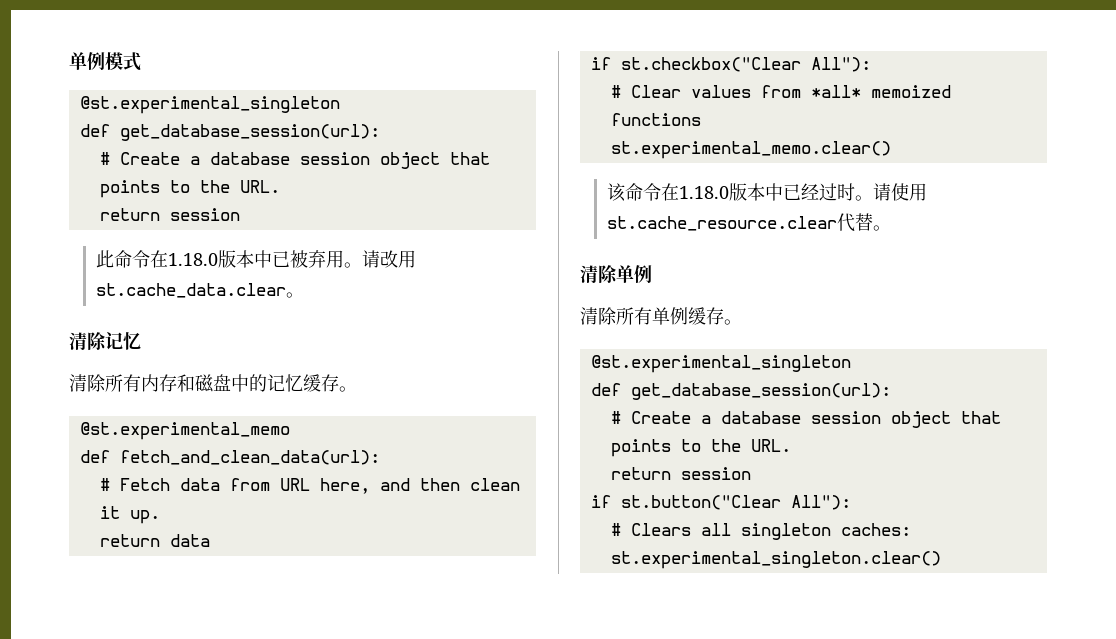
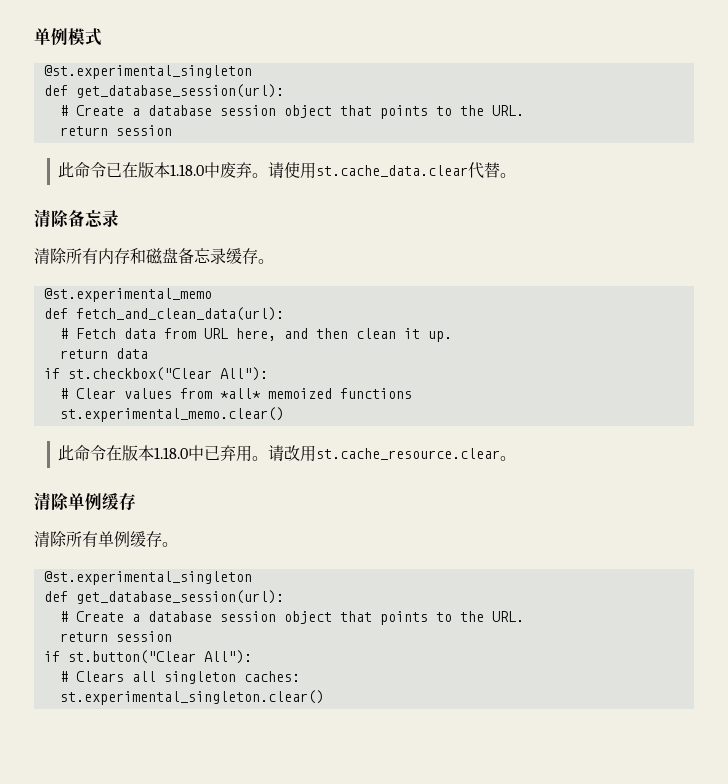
[149,250,416,268] [95,283,304,298] [69,332,141,351] 在1.18.0版本中已被弃用。请改用st.cache_data.clear。 // 清除记忆 -> [106,162,517,179] [34,209,119,228] 已在版本1.18.0中废弃。请使用st.cache_data.clear代替。 // 清除备忘录
[231,374,303,392] 中的记忆 -> [178,248,226,264] 备忘录
[606,183,927,202] [606,213,873,232] 该命令在1.18.0版本中已经过时。请使用st.cache_resource.clear代替 -> [58,445,501,462] 此命令在版本1.18.0中已弃用。请改用st.cache_resource.clear
(652, 274) none -> [102,493,136,510] 缓存

